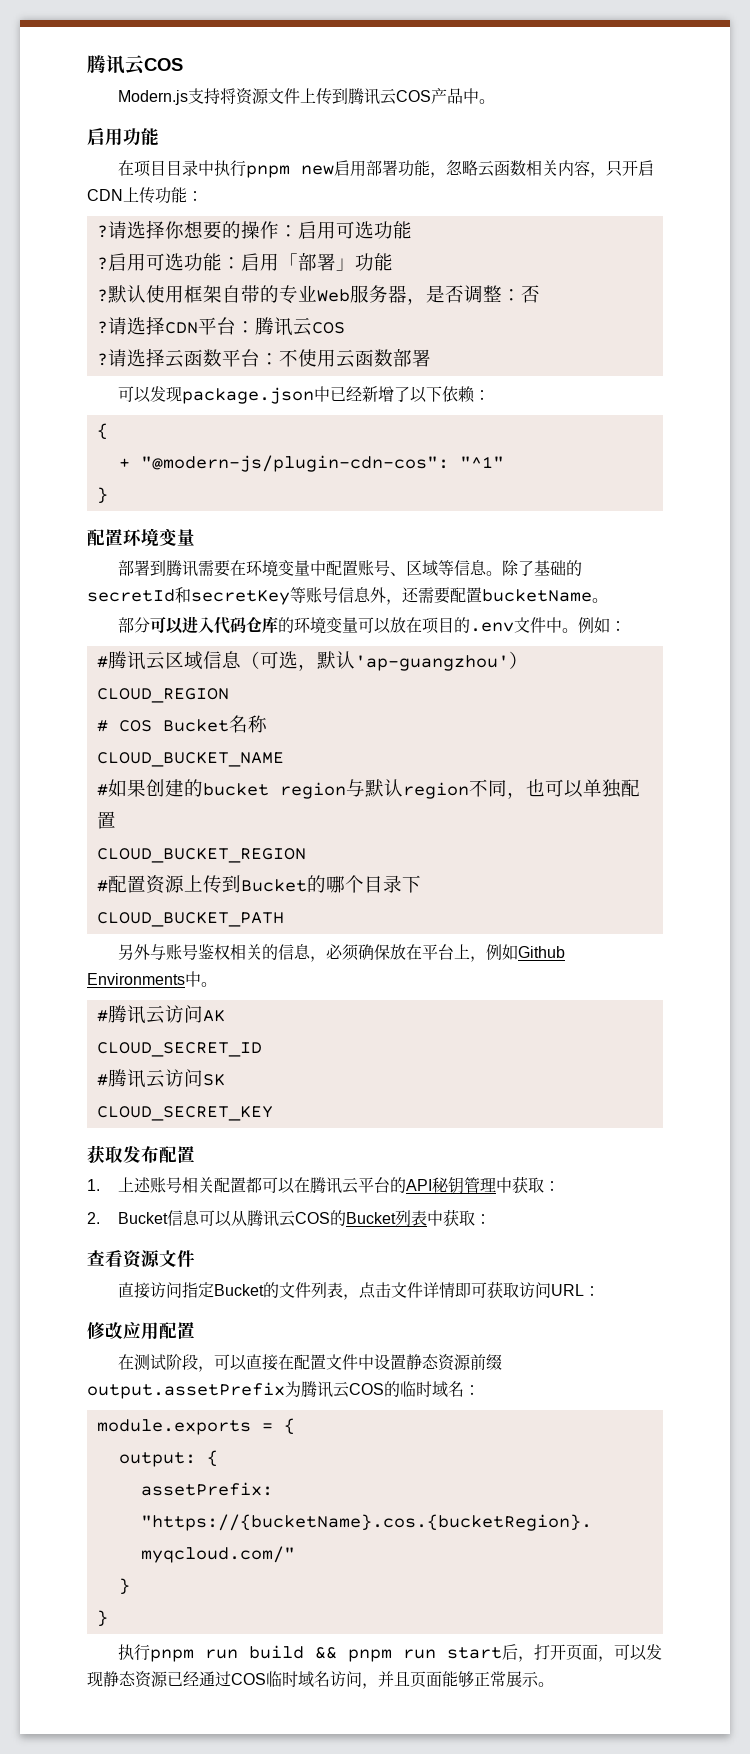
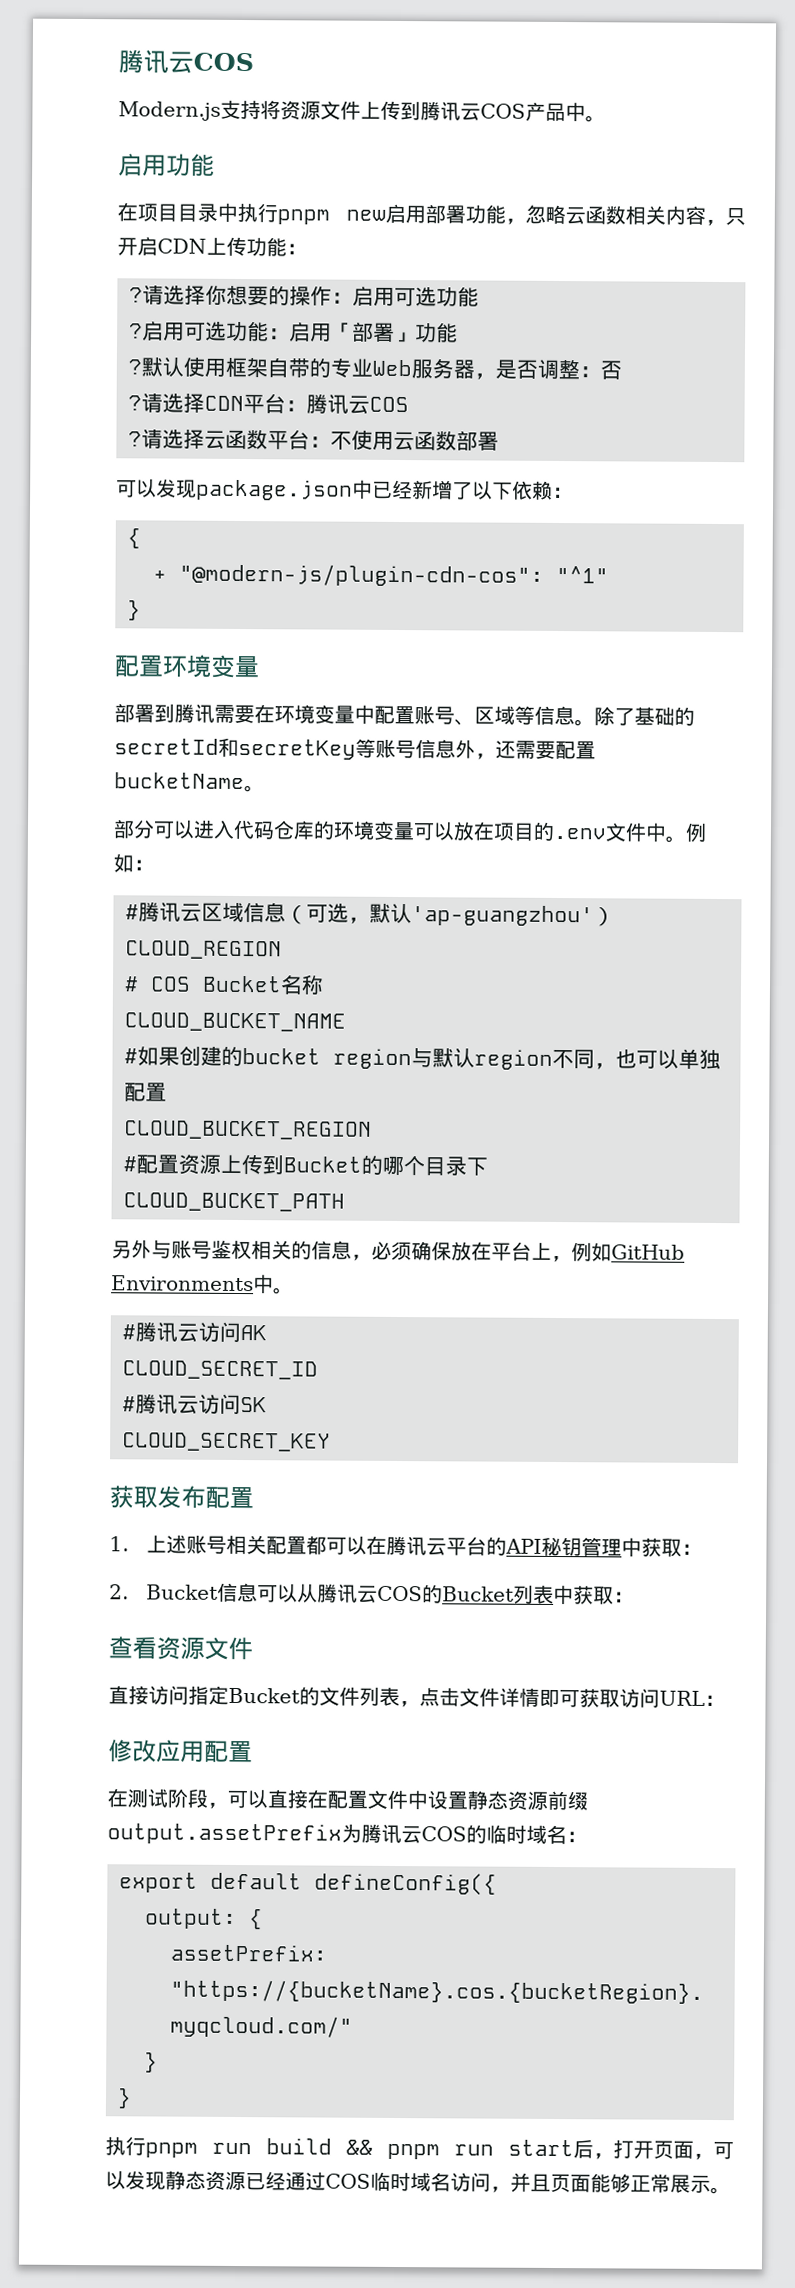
[517,946,565,958] Github -> [611,1244,685,1260] GitHub
[96,1418,295,1435] module.exports = { -> [119,1872,497,1896] export default defineConfig({

